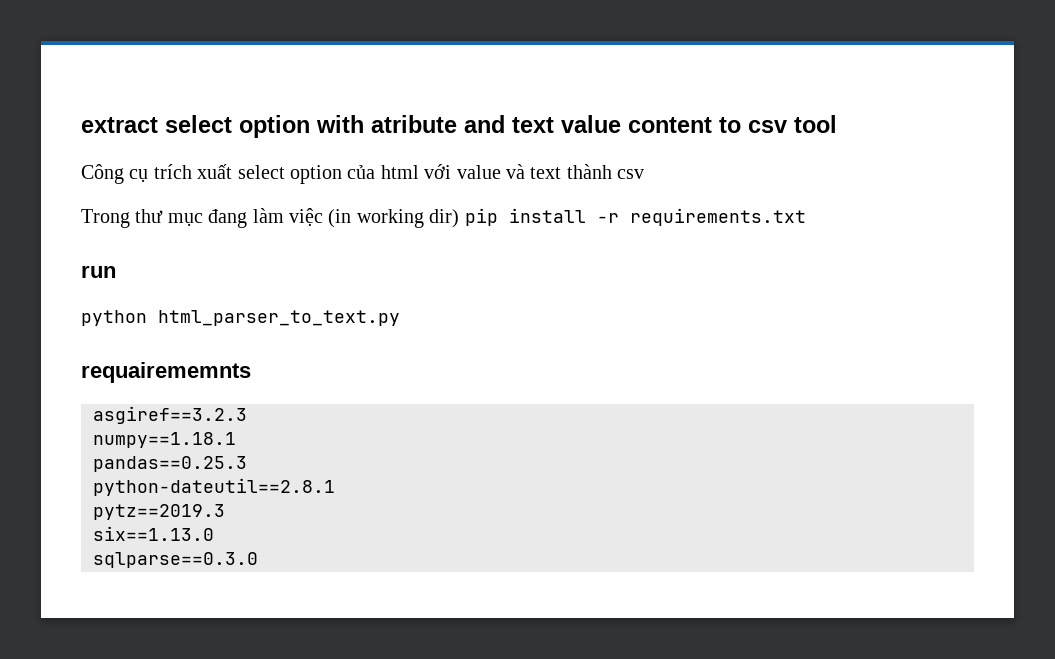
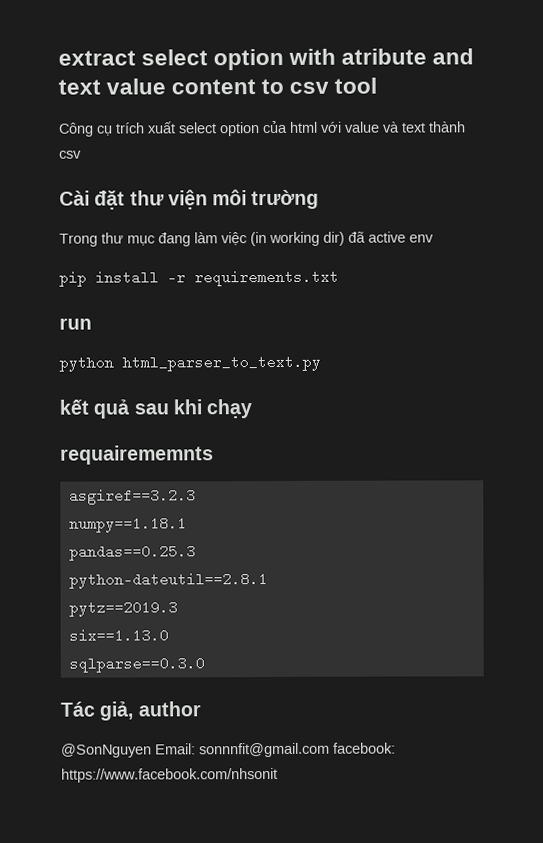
(645, 174) none -> [59,189,320,210] // Cài đặt thư viện môi trường
(460, 218) none -> [348,231,434,243] đã active env //
(400, 318) none -> [59,399,253,419] // kết quả sau khi chạy
(258, 560) none -> [60,701,201,721] [61,742,396,758] [61,767,278,783] // Tác giả, author // @SonNguyen Email: sonnnfit@gmail.com facebook: https://www.facebook.com/nhsonit

